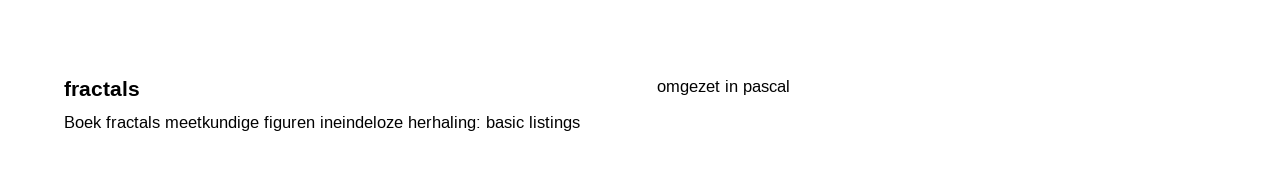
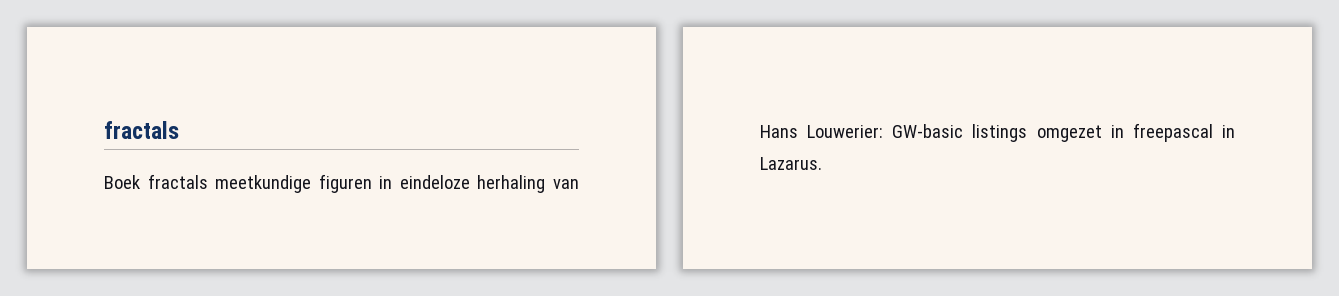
[320,116,580,131] [657,80,790,95] ineindeloze herhaling: basic listings omgezet in pascal -> [379,175,579,193] [760,123,1235,142] [760,157,822,170] in eindeloze herhaling van Hans Louwerier: GW-basic listings omgezet in freepascal in Lazarus.

